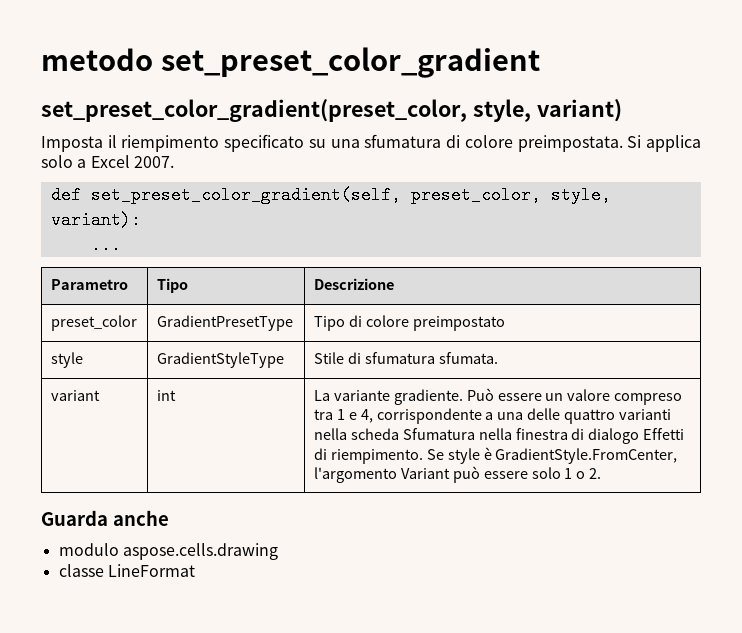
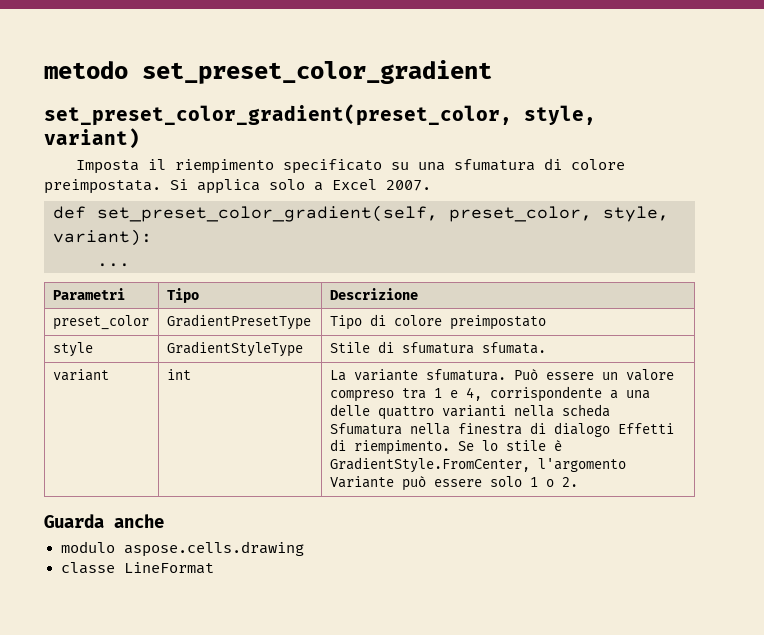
[50,279,128,290] Parametro -> [52,288,125,300] Parametri
[393,389,463,405] gradiente. -> [425,369,506,381] sfumatura.
[447,448,480,464] style -> [481,440,546,451] lo stile
[400,468,450,479] Variant -> [329,476,394,488] Variante

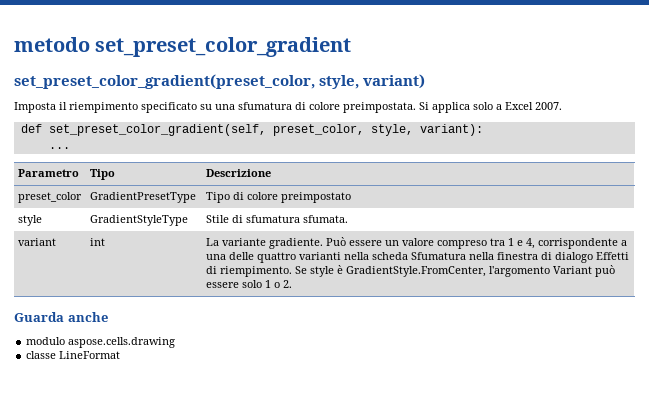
[52,288,125,300] Parametri -> [18,169,80,177] Parametro
[425,369,506,381] sfumatura. -> [269,238,324,249] gradiente.
[481,440,546,451] lo stile -> [310,266,335,277] style
[329,476,394,488] Variante -> [553,266,593,274] Variant

